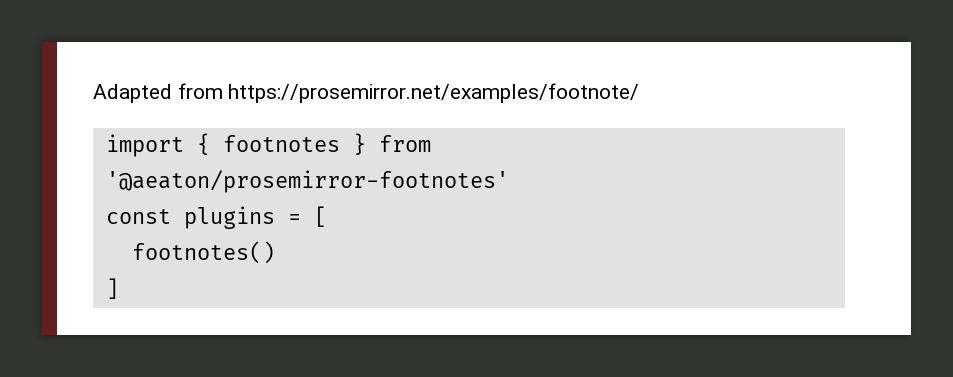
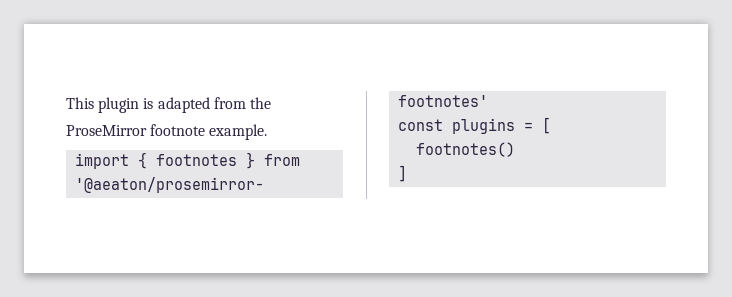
[93,83,640,103] Adapted from https://prosemirror.net/examples/footnote/ -> [66,97,271,113] [66,124,268,140] This plugin is adapted from the ProseMirror footnote example.

